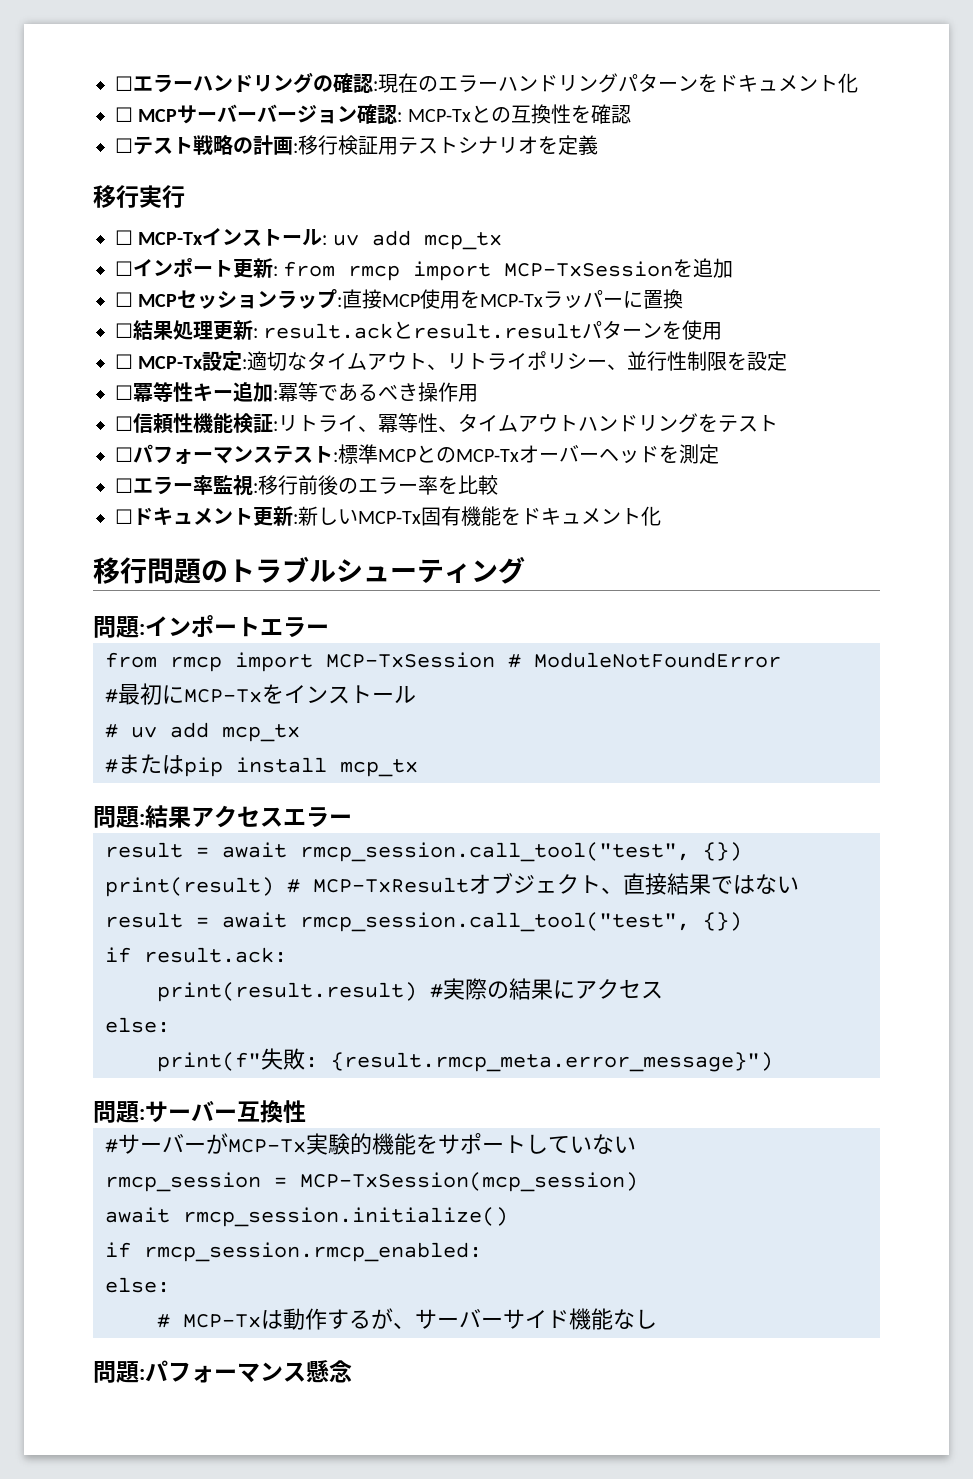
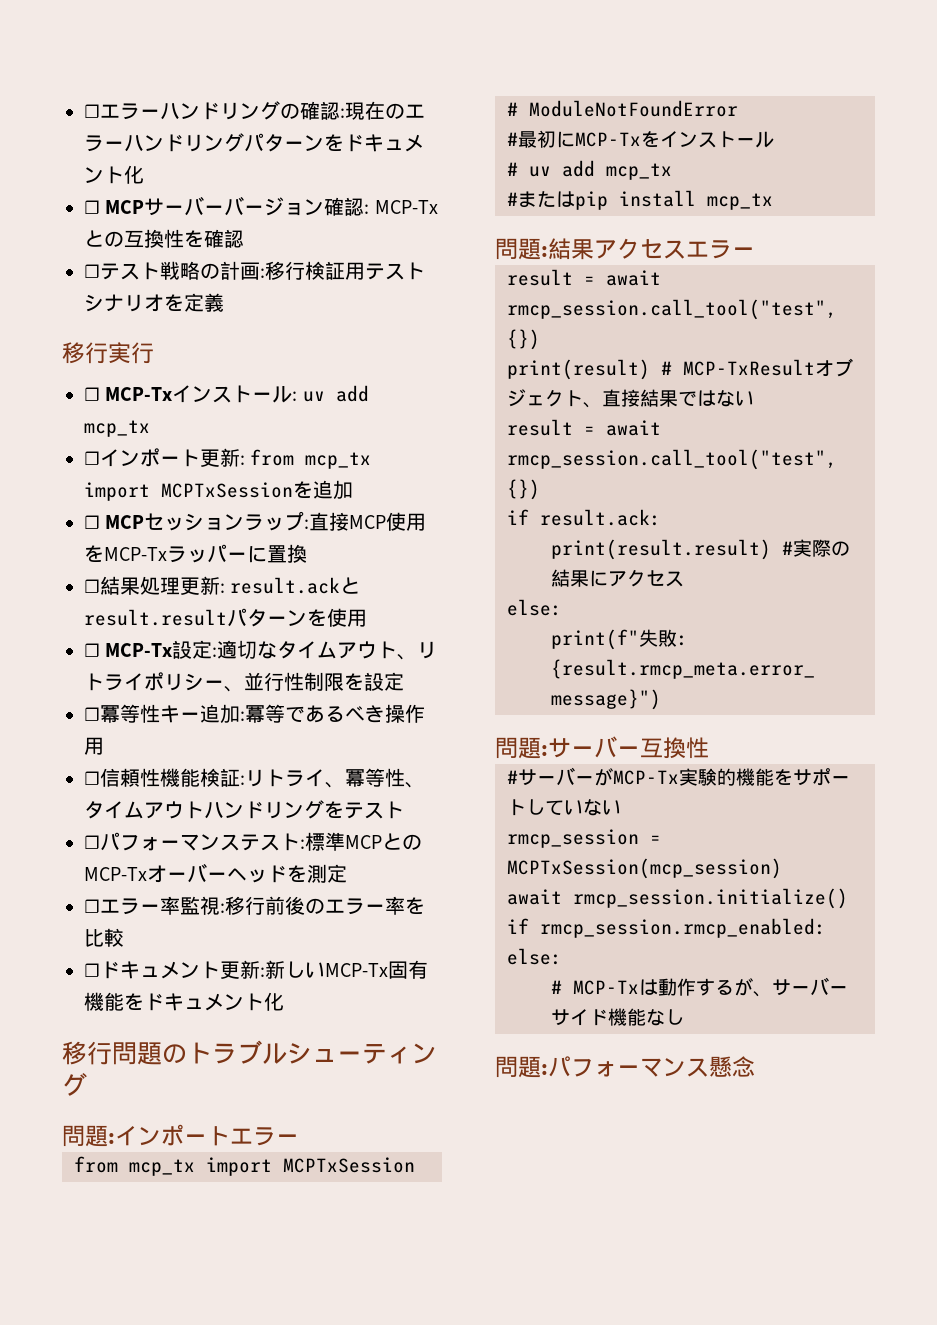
[348,261,674,281] rmcp import MCP-TxSession -> [305,452,372,469] [84,482,293,501] mcp_tx import MCPTxSession
[170,652,495,672] rmcp import MCP-TxSession -> [129,1157,415,1176] mcp_tx import MCPTxSession
[300,1172,638,1192] MCP-TxSession(mcp_session) -> [507,858,782,879] MCPTxSession(mcp_session)

